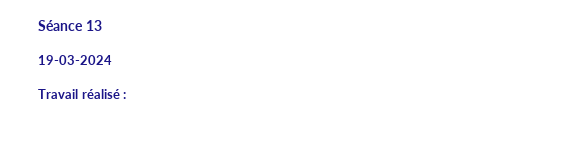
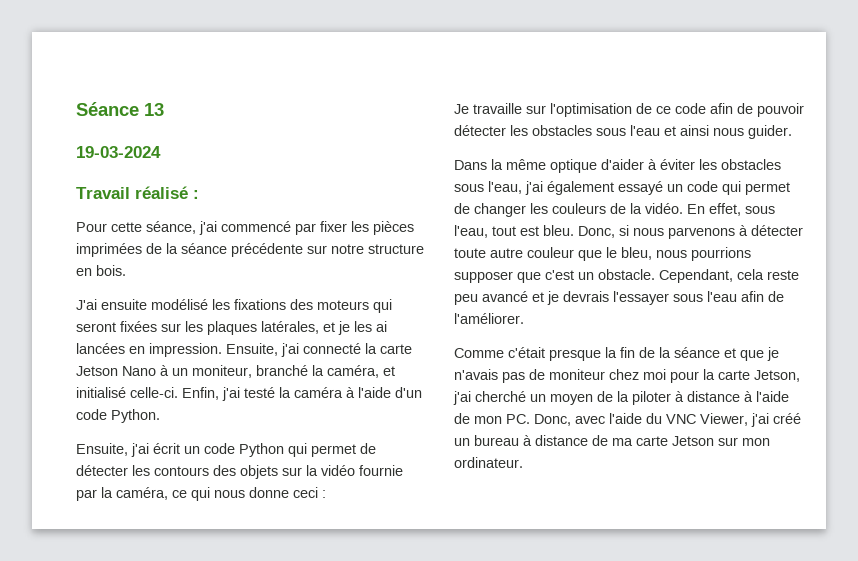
(127, 95) none -> [76,221,414,235] [76,243,424,257] [76,265,126,276] [76,299,392,313] [76,321,387,335] [76,343,412,357] [76,365,395,378] [76,387,422,401] [76,409,160,423] [76,443,376,457] [76,465,403,479] [76,487,326,501] [454,103,804,117] [454,125,792,139] [454,159,781,173] [454,181,790,195] [454,203,775,217] [454,225,803,239] [454,247,751,261] [454,269,799,283] [454,291,784,305] [454,313,524,324] [454,347,779,361] [454,369,800,383] [453,391,789,405] [454,413,801,427] [454,435,770,446] [454,457,523,468] // Pour cette séance, j'ai commencé par fixer les pièces imprimées de la séance précédente sur notre structure en bois. // J'ai ensuite modélisé les fixations des moteurs qui seront fixées sur les plaques latérales, et je les ai lancées en impression. Ensuite, j'ai connecté la carte Jetson Nano à un moniteur, branché la caméra, et initialisé celle-ci. Enfin, j'ai testé la caméra à l'aide d'un code Python. // Ensuite, j'ai écrit un code Python qui permet de détecter les contours des objets sur la vidéo fournie par la caméra, ce qui nous donne ceci : // Je travaille sur l'optimisation de ce code afin de pouvoir détecter les obstacles sous l'eau et ainsi nous guider. // Dans la même optique d'aider à éviter les obstacles sous l'eau, j'ai également essayé un code qui permet de changer les couleurs de la vidéo. En effet, sous l'eau, tout est bleu. Donc, si nous parvenons à détecter toute autre couleur que le bleu, nous pourrions supposer que c'est un obstacle. Cependant, cela reste peu avancé et je devrais l'essayer sous l'eau afin de l'améliorer. // Comme c'était presque la fin de la séance et que je n'avais pas de moniteur chez moi pour la carte Jetson, j'ai cherché un moyen de la piloter à distance à l'aide de mon PC. Donc, avec l'aide du VNC Viewer, j'ai créé un bureau à distance de ma carte Jetson sur mon ordinateur.

